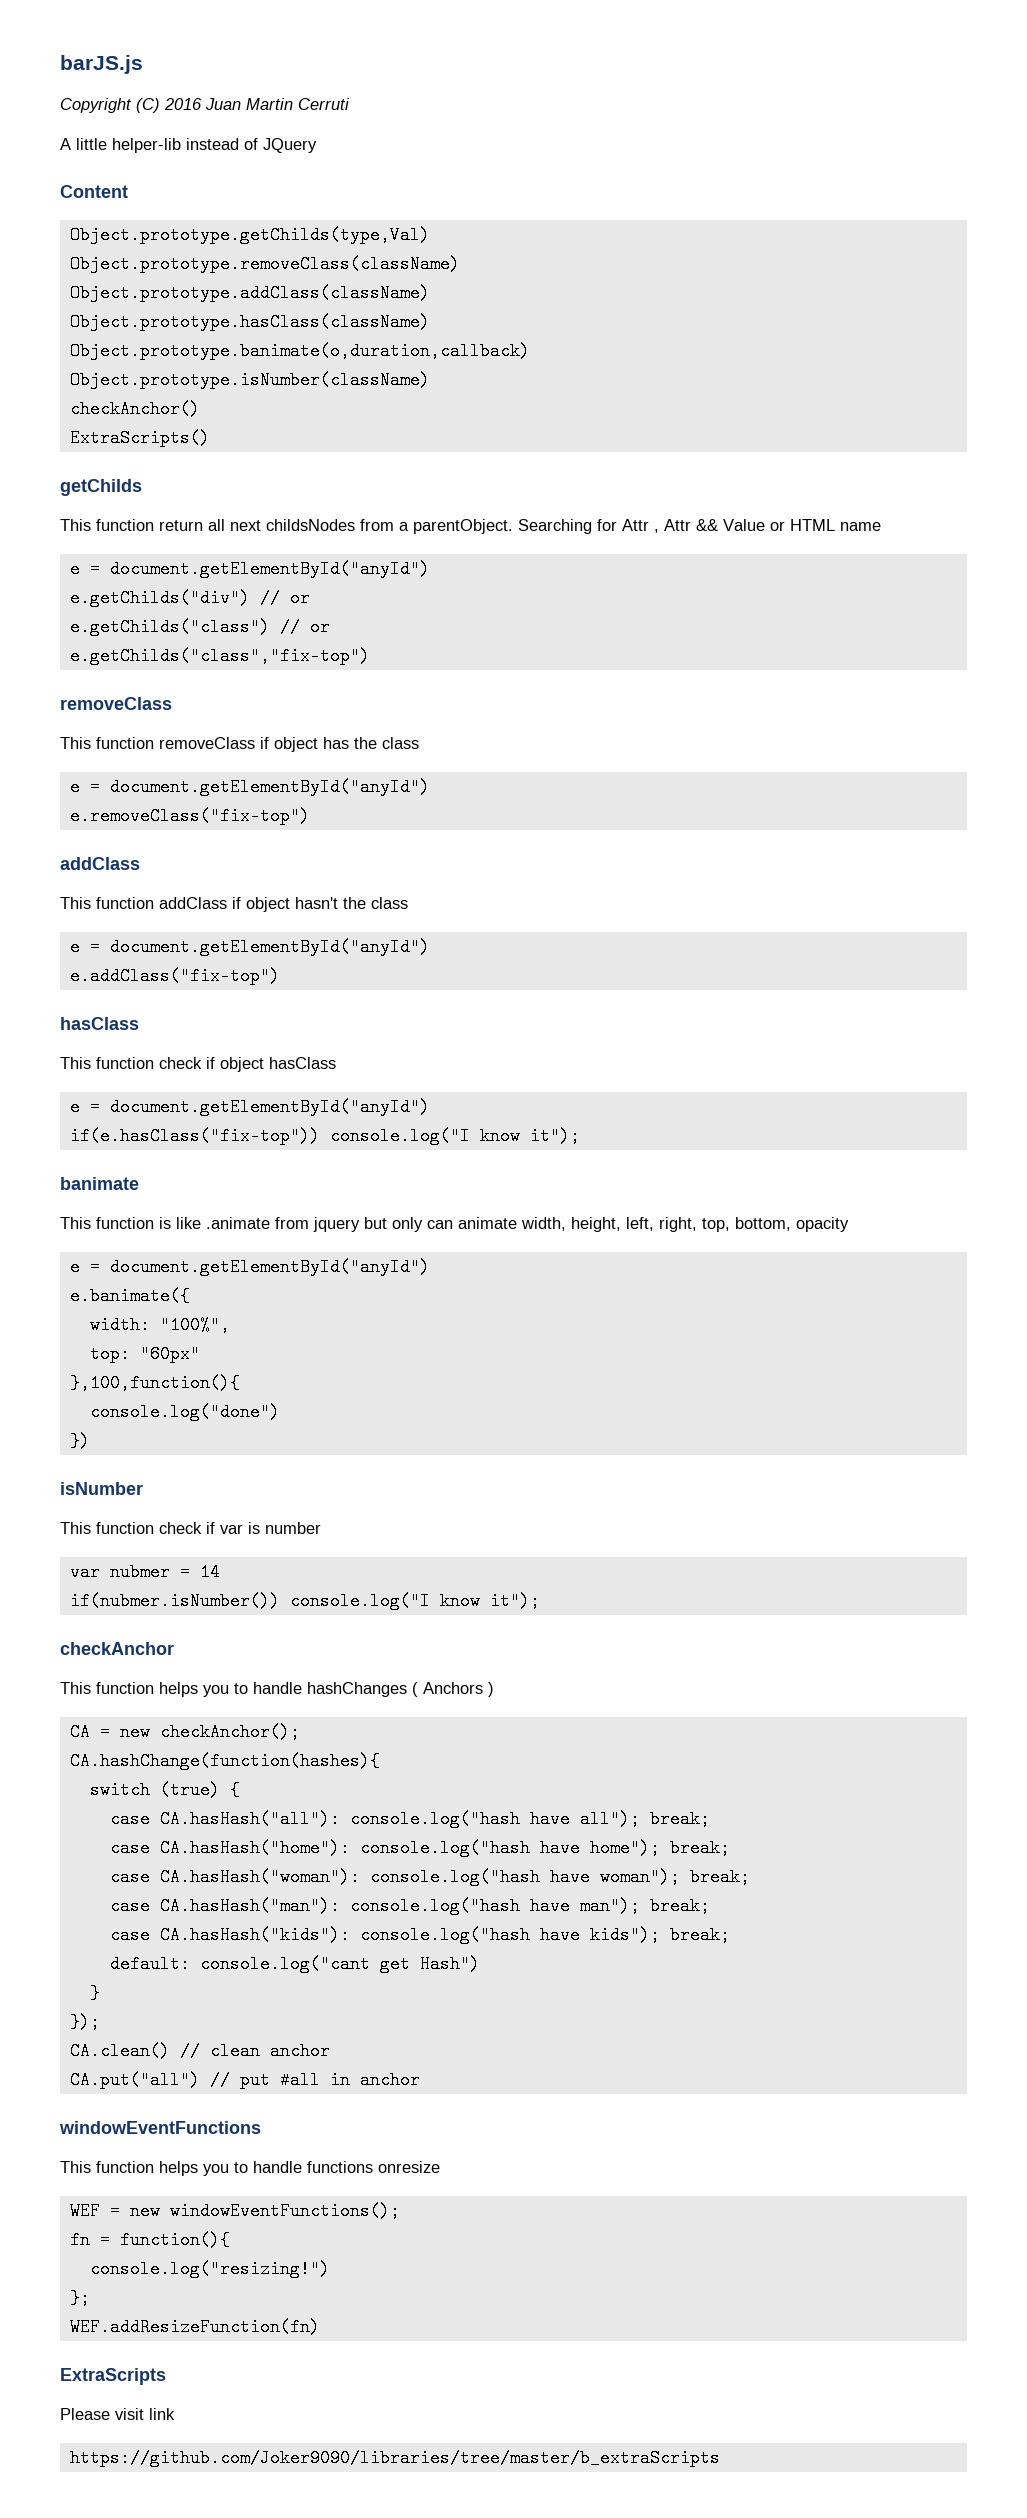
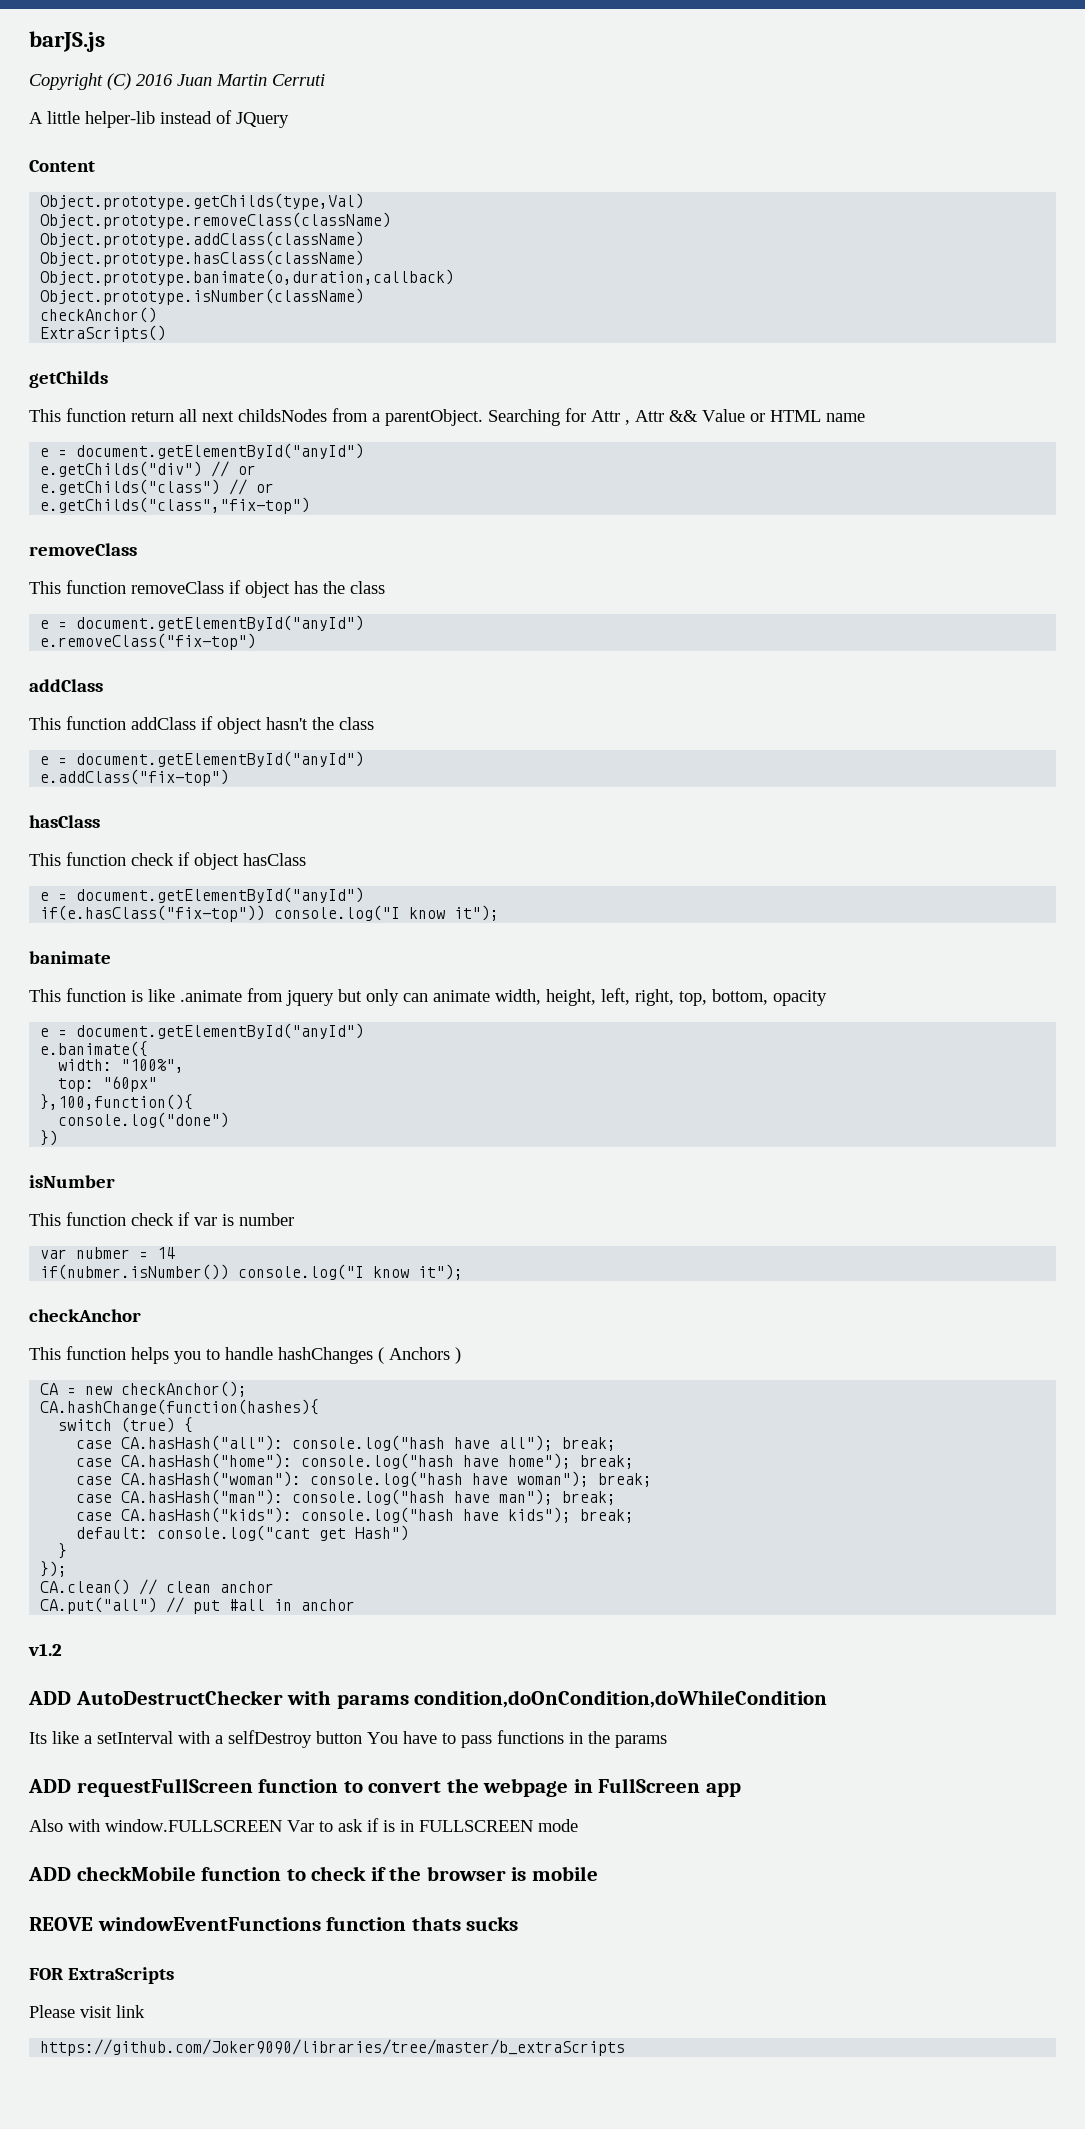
[59,2121,261,2134] [60,2161,440,2176] [69,2202,400,2220] [69,2231,230,2249] [89,2260,330,2278] [69,2289,90,2307] [69,2318,320,2336] windowEventFunctions // This function helps you to handle functions onresize // WEF = new windowEventFunctions(); // fn = function(){ // console.log("resizing!") // }; // WEF.addResizeFunction(fn) // -> [28,1643,62,1656] [28,1690,828,1709] [29,1730,667,1748] [28,1778,741,1797] [29,1818,578,1832] [28,1866,598,1881] [29,1916,519,1931] [29,1968,63,1980] v1.2 // ADD AutoDestructChecker with params condition,doOnCondition,doWhileCondition // Its like a setInterval with a selfDestroy button You have to pass functions in the params // ADD requestFullScreen function to convert the webpage in FullScreen app // Also with window.FULLSCREEN Var to ask if is in FULLSCREEN mode // ADD checkMobile function to check if the browser is mobile // REOVE windowEventFunctions function thats sucks // FOR

